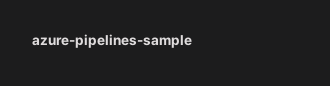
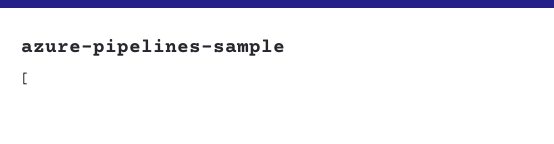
(192, 41) none -> [21,72,29,85] // [

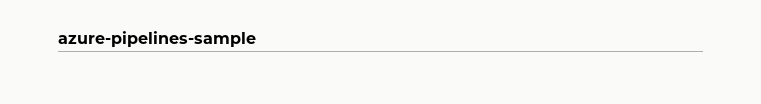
[21,72,29,85] // [ -> (256, 39) none

